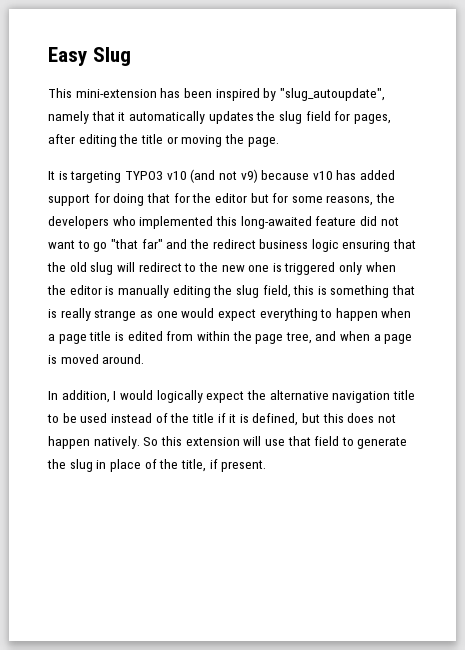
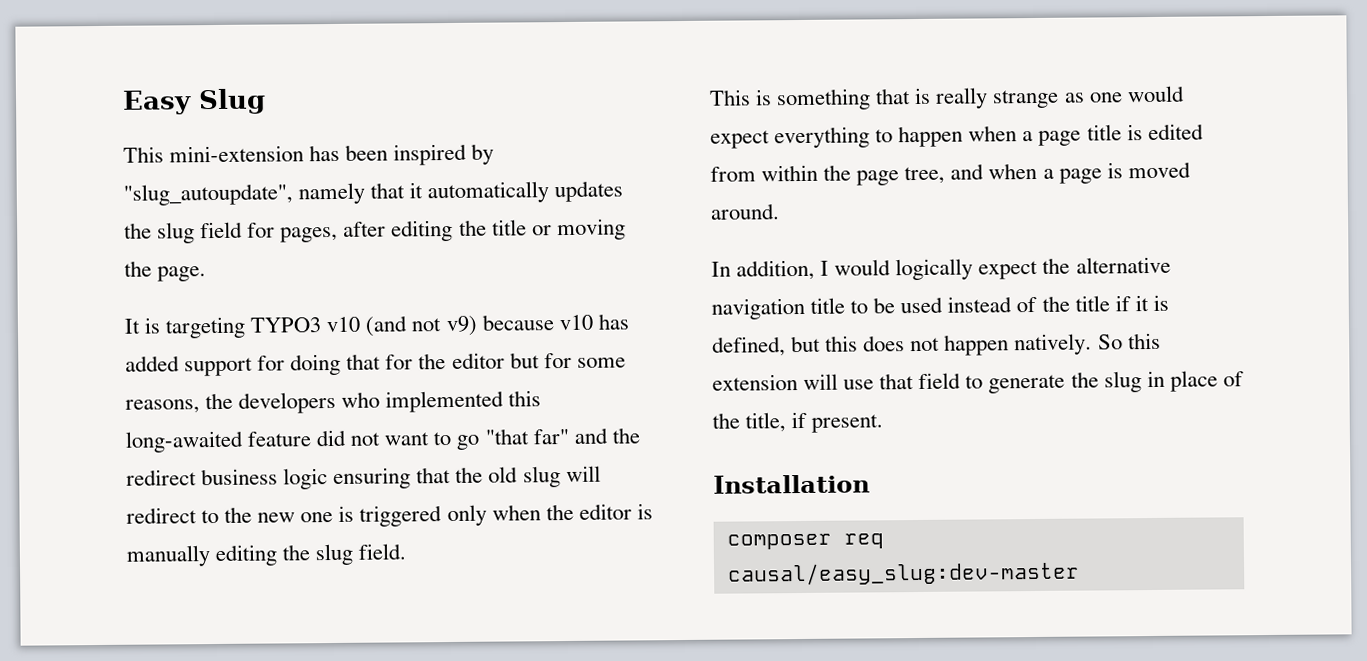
[262,285,315,298] field, this -> [358,543,407,560] [709,89,751,106] field. // This
(267, 466) none -> [713,474,870,494] [726,533,884,550] [727,561,1080,586] // Installation // composer req causal/easy_slug:dev-master

